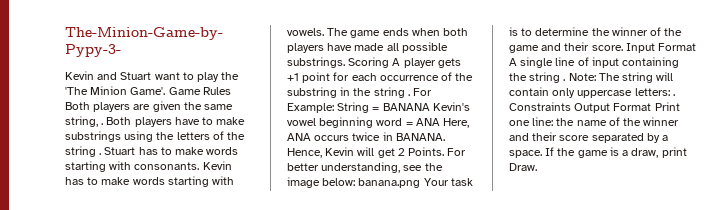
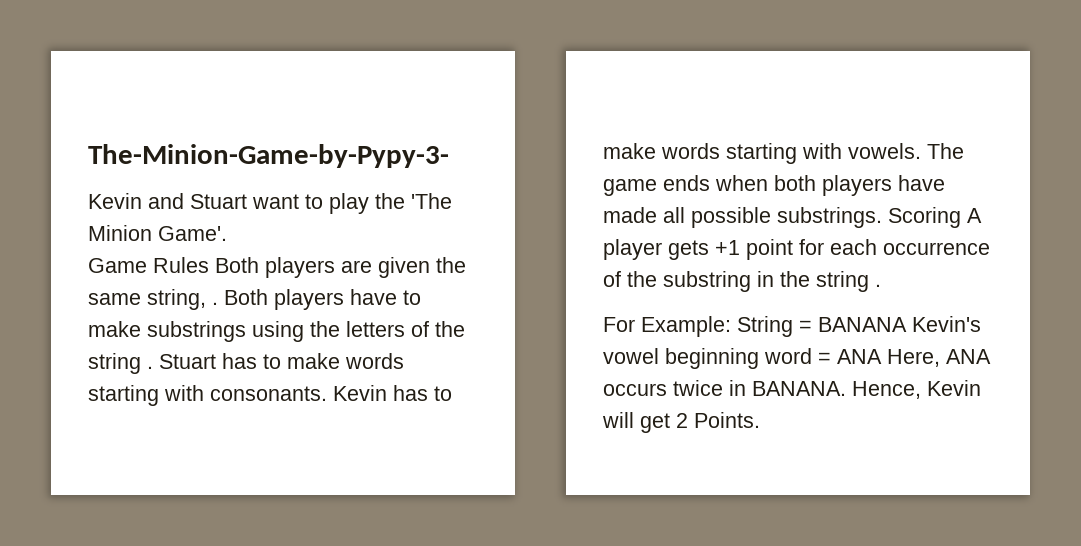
(166, 91) none -> (227, 233) //
(410, 95) none -> (881, 285) //
[447,148,467,156] [287,162,443,173] [287,177,473,188] [509,27,683,36] [509,42,697,53] [509,57,680,68] [509,72,674,83] [509,87,675,98] [509,102,680,113] [509,117,680,126] [509,132,669,143] [509,147,687,158] [509,163,537,171] For better understanding, see the image below: banana.png Your task is to determine the winner of the game and their score. Input Format A single line of input containing the string . Note: The string will contain only uppercase letters: . Constraints Output Format Print one line: the name of the winner and their score separated by a space. If the game is a draw, print Draw. -> (760, 420) none

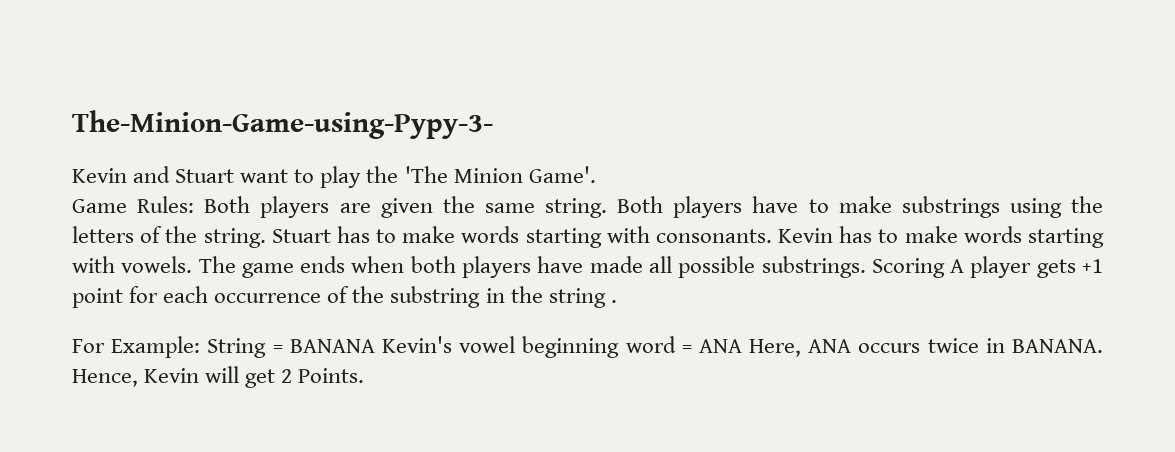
[88,144,449,168] The-Minion-Game-by-Pypy-3- -> [72,110,493,139] The-Minion-Game-using-Pypy-3-
[153,257,209,273] Rules -> [137,196,195,213] Rules:
[147,289,218,310] string, . -> [545,198,607,218] string.
[88,353,153,374] string . -> [203,228,266,248] string.

